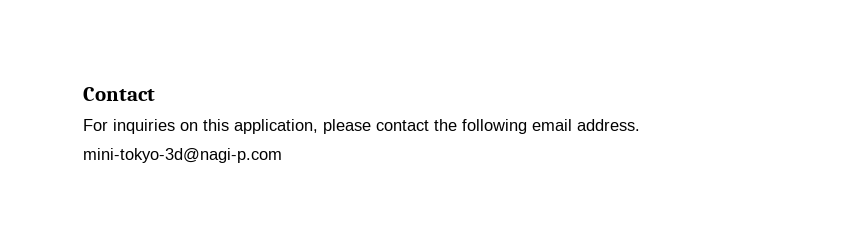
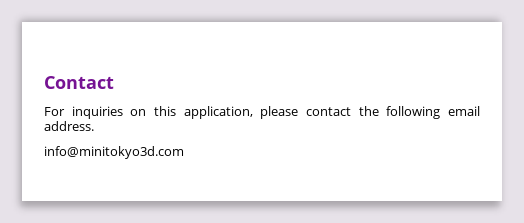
[83,148,282,163] mini-tokyo-3d@nagi-p.com -> [44,146,184,159] info@minitokyo3d.com

